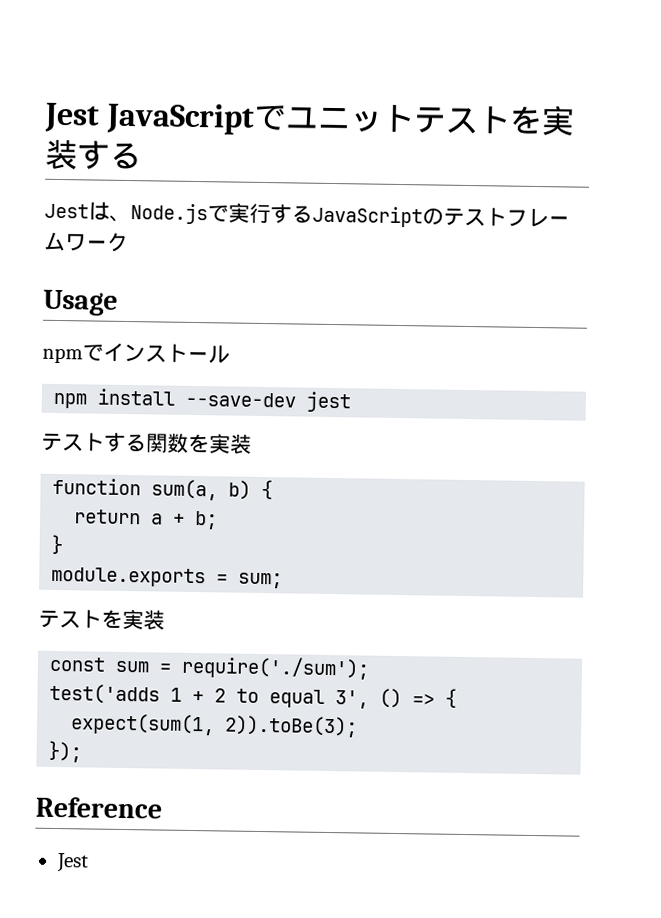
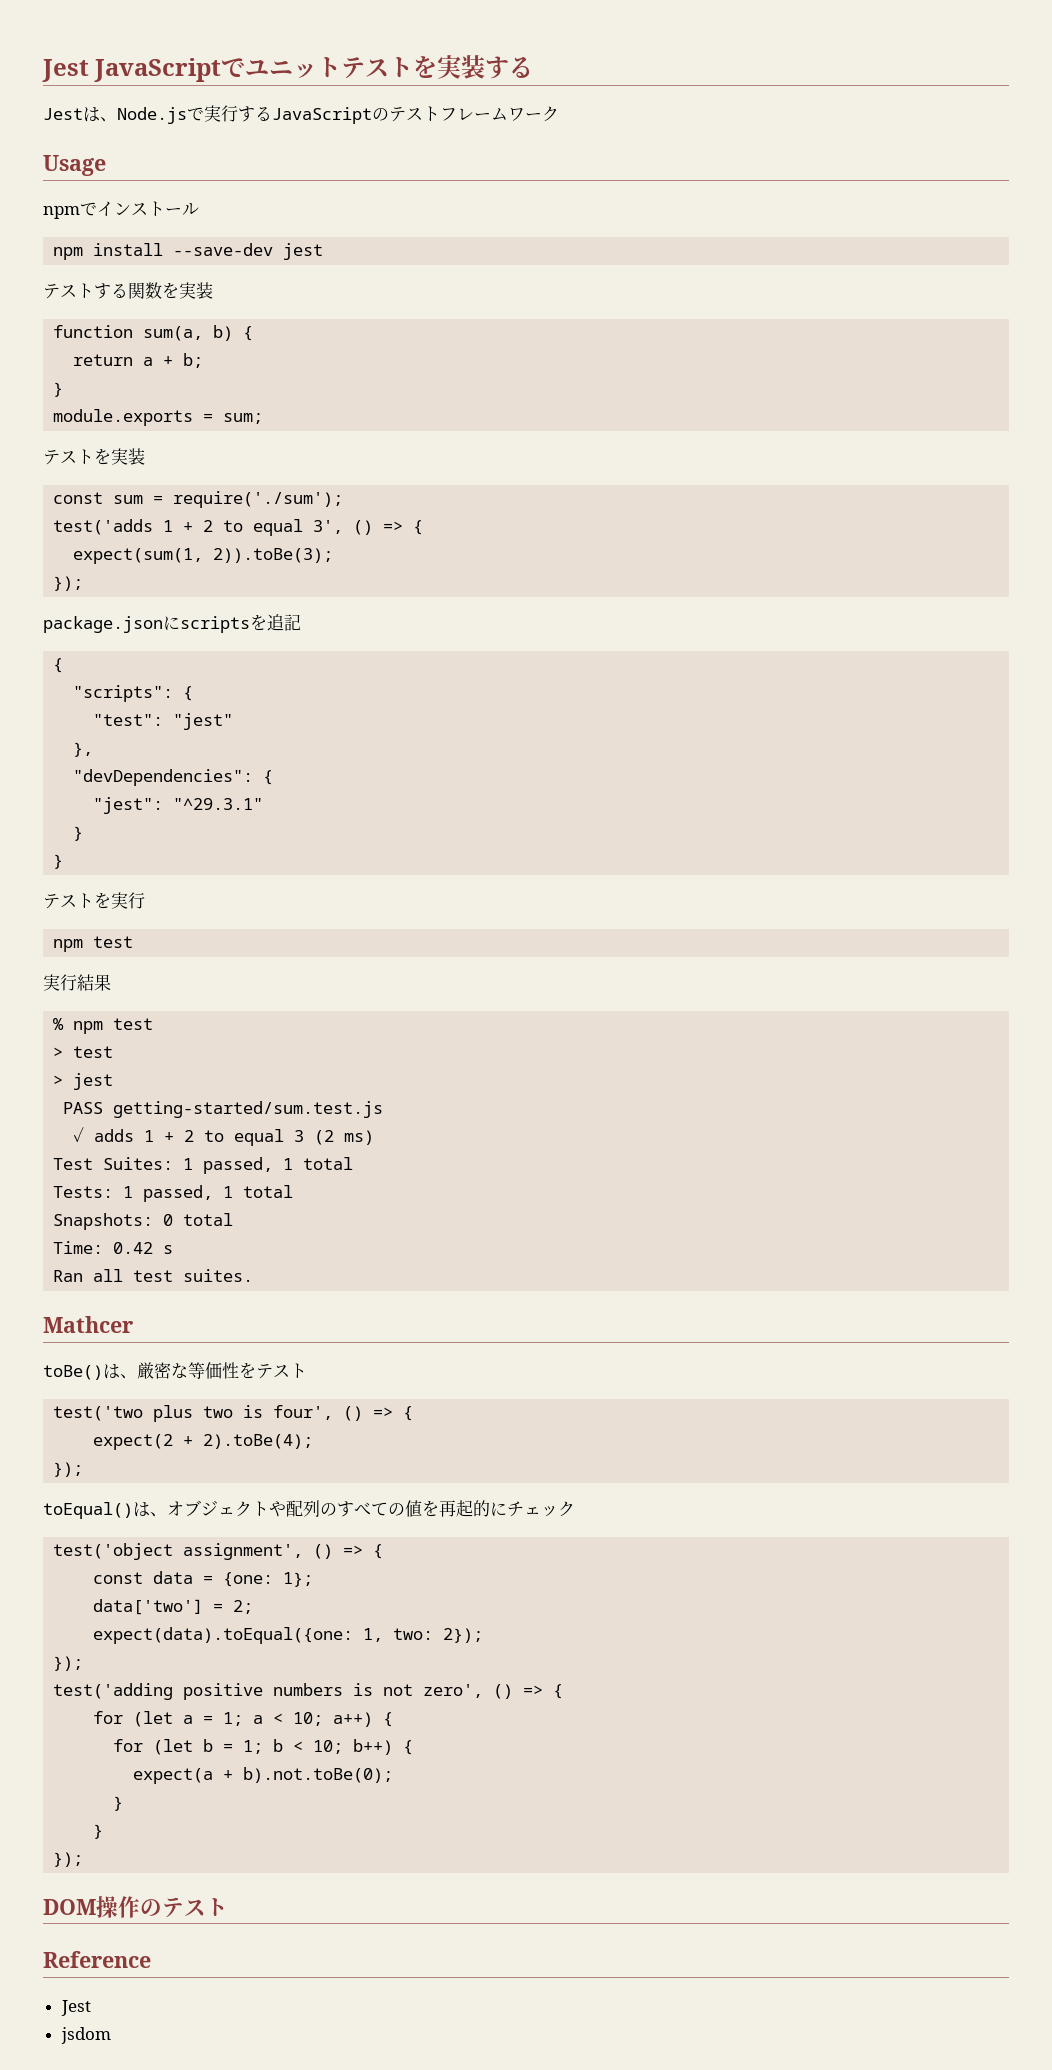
(83, 751) none -> [43,614,301,633] [53,658,64,673] [73,685,194,702] [93,713,234,730] [73,742,94,757] [73,769,274,786] [93,797,264,814] [73,826,84,841] [53,854,64,869] [43,892,145,909] [53,936,134,952] [43,974,111,991] [53,1018,154,1034] [53,1046,114,1058] [53,1073,114,1090] [63,1101,384,1118] [73,1127,375,1146] [53,1157,354,1174] [53,1185,294,1202] [53,1213,234,1230] [53,1241,174,1254] [53,1269,254,1282] [43,1316,133,1333] [43,1362,307,1380] [53,1405,414,1422] [93,1434,314,1450] [53,1462,84,1477] [43,1500,575,1519] [53,1543,384,1560] [93,1571,314,1587] [93,1599,254,1615] [93,1627,484,1644] [53,1656,84,1671] [53,1683,564,1700] [93,1711,394,1727] [113,1739,414,1755] [133,1767,394,1784] [113,1796,124,1811] [93,1824,104,1839] [53,1852,84,1867] [43,1896,228,1918] // package.jsonにscriptsを追記 // { // "scripts": { // "test": "jest" // }, // "devDependencies": { // "jest": "^29.3.1" // } // } // テストを実行 // npm test // 実行結果 // % npm test // > test // > jest // PASS getting-started/sum.test.js // ✓ adds 1 + 2 to equal 3 (2 ms) // Test Suites: 1 passed, 1 total // Tests: 1 passed, 1 total // Snapshots: 0 total // Time: 0.42 s // Ran all test suites. // Mathcer // toBe()は、厳密な等価性をテスト // test('two plus two is four', () => { // expect(2 + 2).toBe(4); // }); // toEqual()は、オブジェクトや配列のすべての値を再起的にチェック // test('object assignment', () => { // const data = {one: 1}; // data['two'] = 2; // expect(data).toEqual({one: 1, two: 2}); // }); // test('adding positive numbers is not zero', () => { // for (let a = 1; a < 10; a++) { // for (let b = 1; b < 10; b++) { // expect(a + b).not.toBe(0); // } // } // }); // DOM操作のテスト
(89, 863) none -> [60,2027,111,2044] // jsdom

